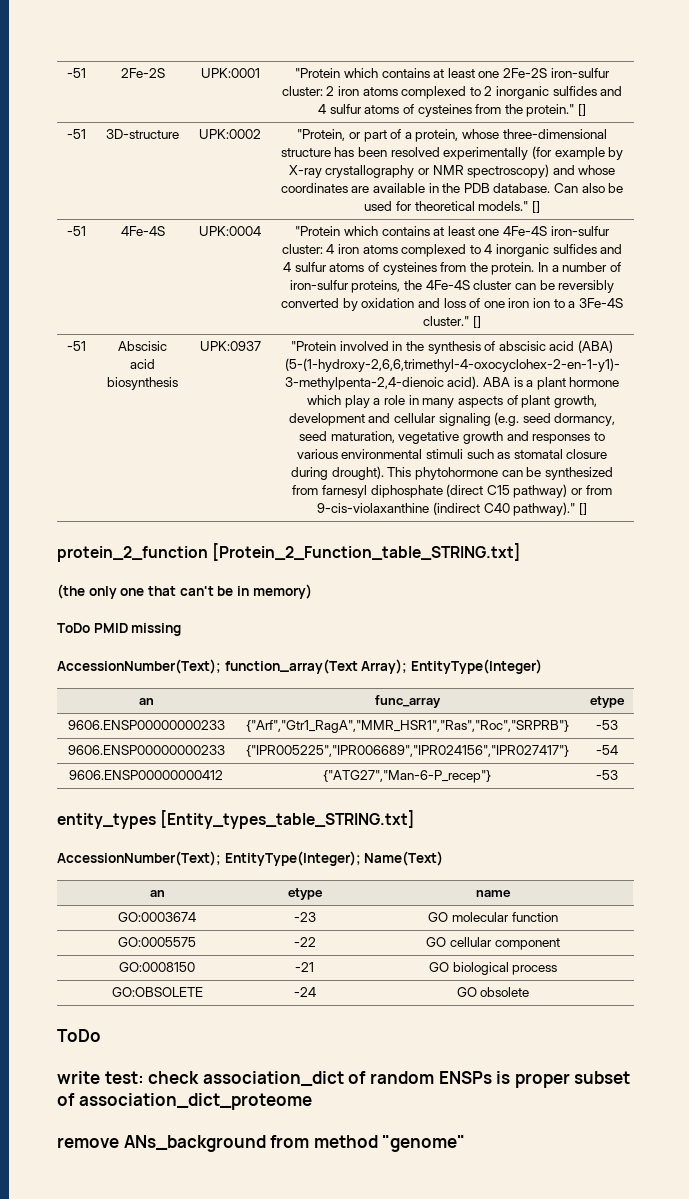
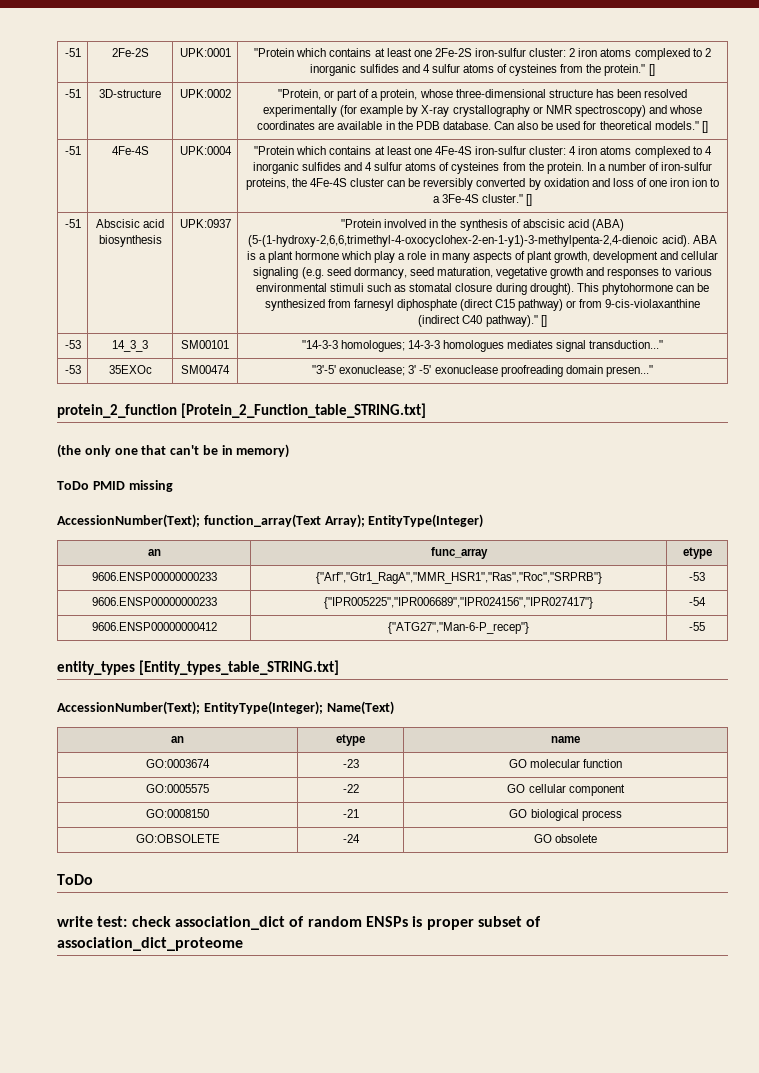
(587, 509) none -> [64,340,81,349] [112,340,148,352] [181,340,229,349] [301,340,664,352] [64,365,81,374] [108,365,152,374] [181,365,230,374] [312,365,653,377] // -53 | 14_3_3 | SM00101 | "14-3-3 homologues; 14-3-3 homologues mediates signal transduction..." // -53 | 35EXOc | SM00474 | "3'-5' exonuclease; 3' -5' exonuclease proofreading domain presen..."
[595,770,618,780] -53 -> [689,622,705,631] -55
[57,1135,466,1152] // remove ANs_background from method "genome" -> (243, 944) none

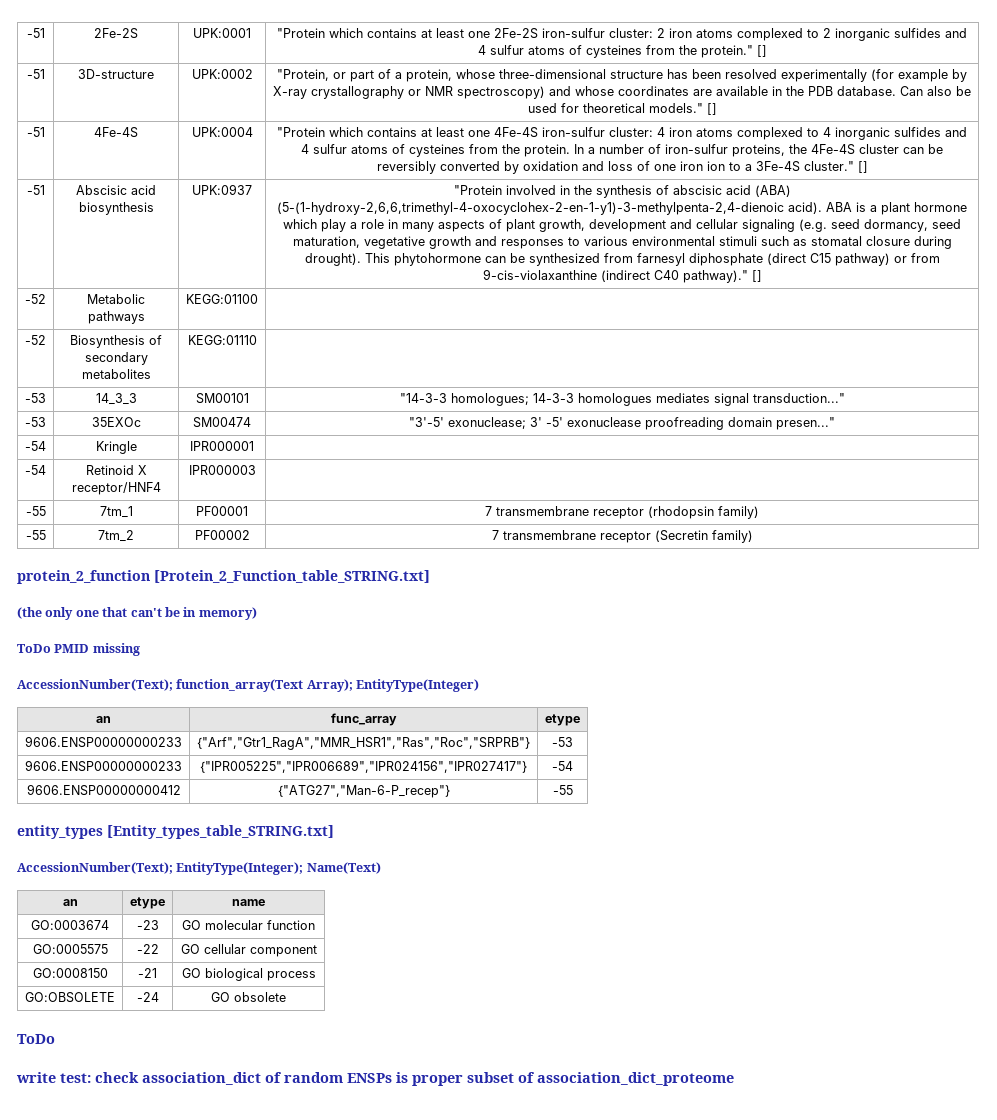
(547, 321) none -> [25,294,46,304] [87,294,145,304] [87,311,145,324] [186,294,258,304] [25,335,46,345] [70,335,162,348] [84,352,148,365] [81,369,151,379] [187,335,257,345] // -52 | Metabolic pathways | KEGG:01100 | // -52 | Biosynthesis of secondary metabolites | KEGG:01110 |
(653, 371) none -> [25,441,46,451] [95,441,137,454] [190,441,254,451] [25,465,46,475] [85,465,147,475] [71,482,161,495] [188,465,256,475] [25,506,46,516] [99,506,133,518] [196,506,248,516] [485,506,759,519] [25,530,46,540] [98,530,134,542] [194,530,250,540] [491,530,753,543] // -54 | Kringle | IPR000001 | // -54 | Retinoid X receptor/HNF4 | IPR000003 | // -55 | 7tm_1 | PF00001 | 7 transmembrane receptor (rhodopsin family) // -55 | 7tm_2 | PF00002 | 7 transmembrane receptor (Secretin family)

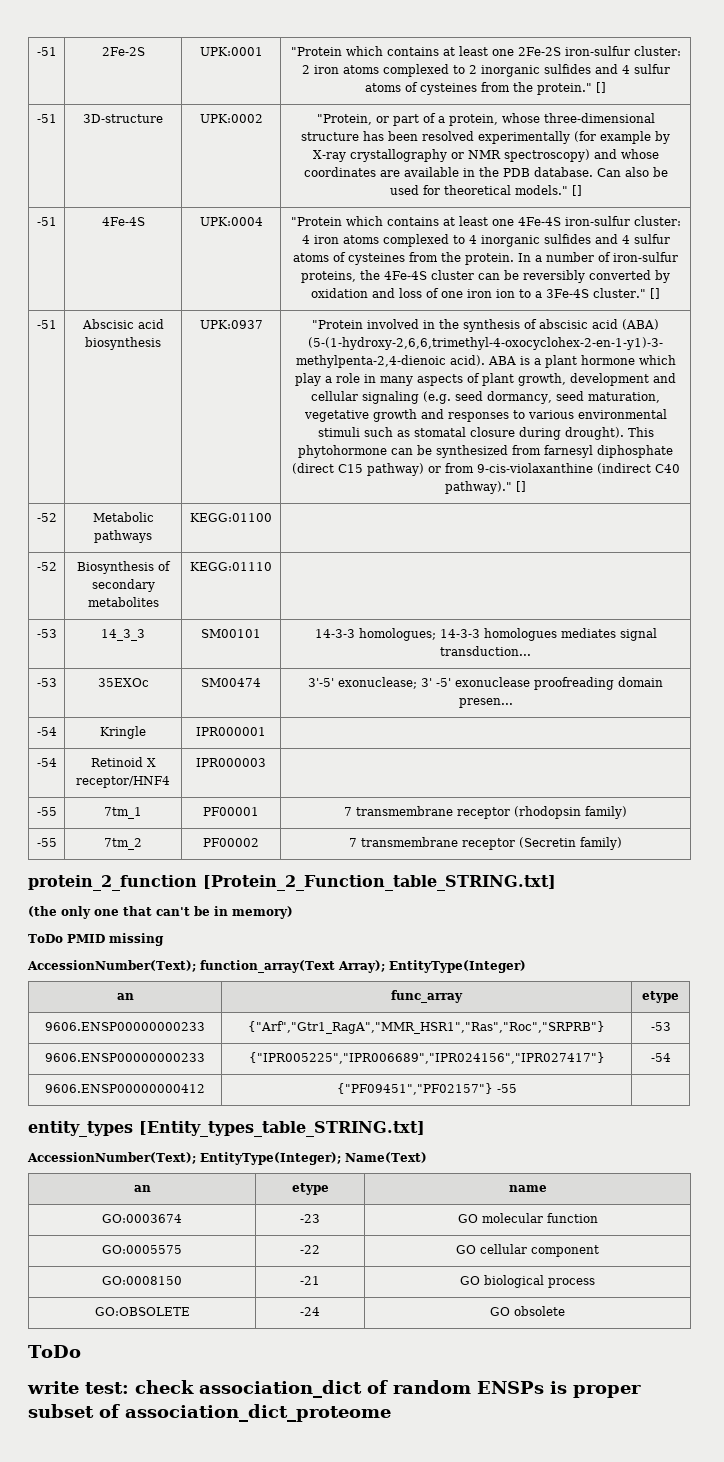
[399,393,447,403] "14-3-3 -> [314,629,355,638] 14-3-3
[752,393,845,403] transduction..." -> [440,646,531,656] transduction...
[409,417,444,427] "3'-5' -> [308,678,334,687] 3'-5'
[776,417,835,430] presen..." -> [458,698,513,708] presen...
[277,785,450,798] [552,785,573,795] {"ATG27","Man-6-P_recep"} | -55 -> [336,1083,517,1095] {"PF09451","PF02157"} -55 |

